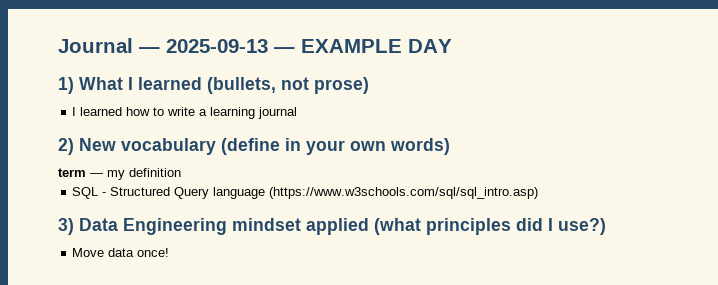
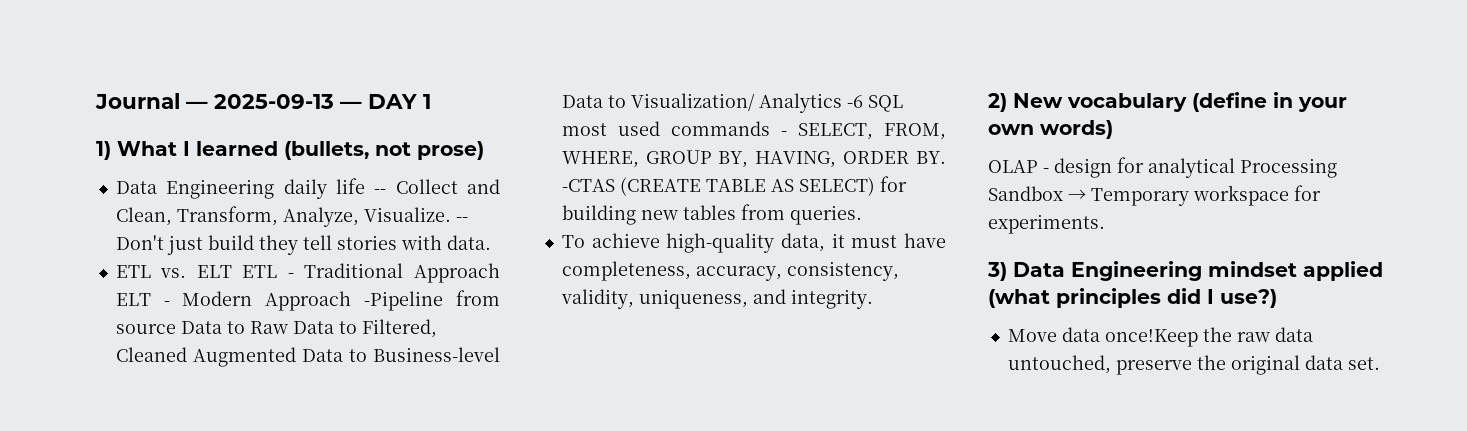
[301,39,402,53] EXAMPLE -> (362, 105) none
(452, 46) none -> [423,94,431,109] 1
[72,107,298,119] I learned how to write a learning journal -> [115,178,500,199] [115,206,468,227] [115,235,491,255] [115,263,500,283] [115,290,500,311] [115,319,437,338] [115,347,500,367] [561,93,903,113] [561,121,946,140] [561,150,946,168] [561,176,907,196] [561,204,862,225] [561,233,946,253] [561,261,899,281] [560,289,873,309] Data Engineering daily life -- Collect and Clean, Transform, Analyze, Visualize. -- Don't just build they tell stories with data. // ETL vs. ELT ETL - Traditional Approach ELT - Modern Approach -Pipeline from source Data to Raw Data to Filtered, Cleaned Augmented Data to Business-level Data to Visualization/ Analytics -6 SQL most used commands - SELECT, FROM, WHERE, GROUP BY, HAVING, ORDER BY. -CTAS (CREATE TABLE AS SELECT) for building new tables from queries. // To achieve high-quality data, it must have completeness, accuracy, consistency, validity, uniqueness, and integrity.
[58,168,181,180] [72,187,539,199] term — my definition // SQL - Structured Query language (https://www.w3schools.com/sql/sql_intro.asp) -> [988,157,1337,178] [988,185,1321,206] [988,214,1105,234] OLAP - design for analytical Processing Sandbox → Temporary workspace for experiments.
[137,248,170,257] once! -> [1104,327,1313,347] [1007,355,1380,375] once!Keep the raw data untouched, preserve the original data set.

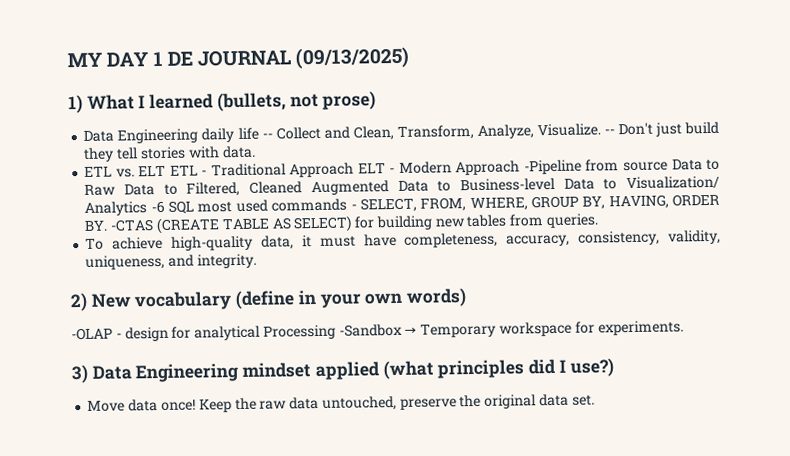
[95,93,362,109] Journal — 2025-09-13 — -> [67,52,102,68] MY
(431, 101) none -> [166,46,410,70] DE JOURNAL (09/13/2025)
[988,160,1038,173] OLAP -> [71,327,113,341] -OLAP
[988,186,1063,201] Sandbox -> [338,323,402,337] -Sandbox
[1104,329,1198,347] once!Keep -> [160,399,232,413] once! Keep

